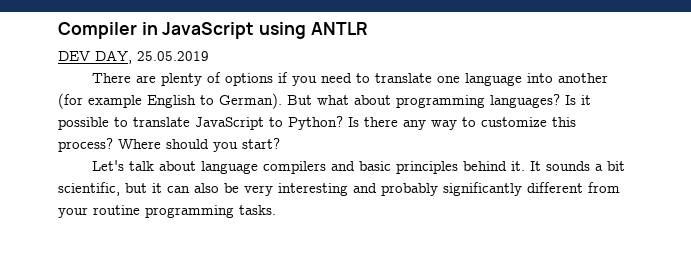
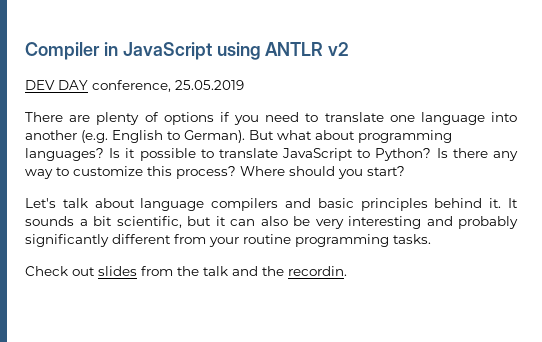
(368, 28) none -> [328,42,350,56] v2
[95,50,132,64] DAY, -> [58,80,171,92] DAY conference,
[58,93,142,109] (for example -> [81,130,108,143] (e.g.
(276, 210) none -> [25,266,347,276] // Check out slides from the talk and the recordin.

